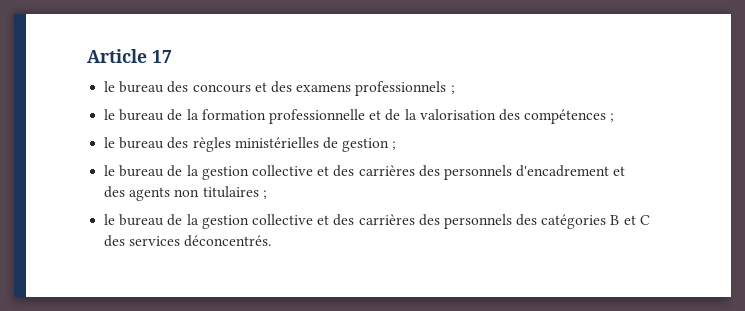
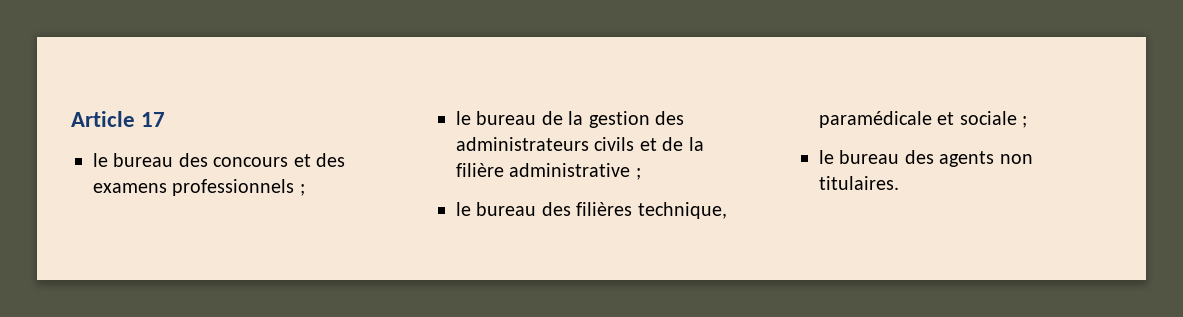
[201,109,615,124] [104,137,397,152] [104,165,626,180] [104,186,267,201] [104,214,650,229] [104,235,272,247] formation professionnelle et de la valorisation des compétences ; // le bureau des règles ministérielles de gestion ; // le bureau de la gestion collective et des carrières des personnels d'encadrement et des agents non titulaires ; // le bureau de la gestion collective et des carrières des personnels des catégories B et C des services déconcentrés. -> [588,111,684,128] [456,137,704,151] [456,163,641,180] [456,202,727,219] [819,111,1028,128] [819,150,1033,167] [819,176,899,190] gestion des administrateurs civils et de la filière administrative ; // le bureau des filières technique, paramédicale et sociale ; // le bureau des agents non titulaires.

